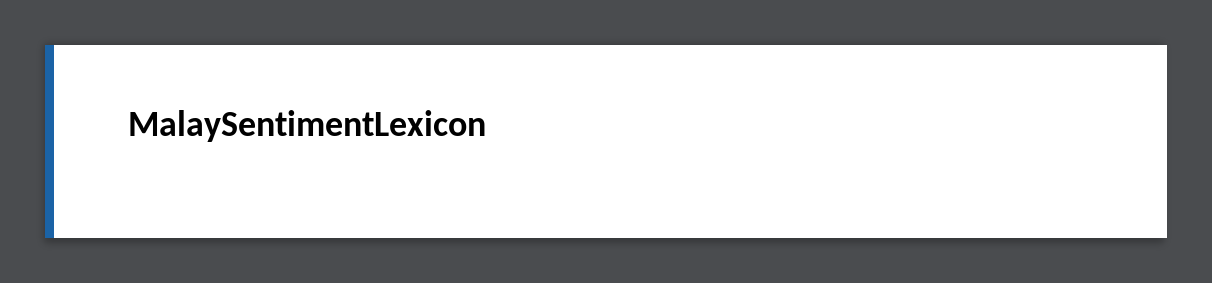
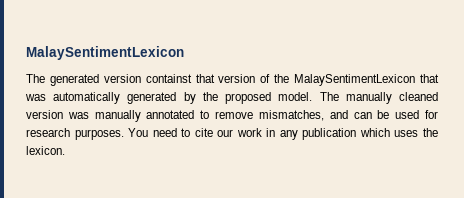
[128,110,486,142] MalaySentimentLexicon -> [26,46,184,60] [26,74,439,86] [25,92,439,104] [26,110,438,122] [26,128,439,140] [26,146,65,155] MalaySentimentLexicon // The generated version containst that version of the MalaySentimentLexicon that was automatically generated by the proposed model. The manually cleaned version was manually annotated to remove mismatches, and can be used for research purposes. You need to cite our work in any publication which uses the lexicon.

